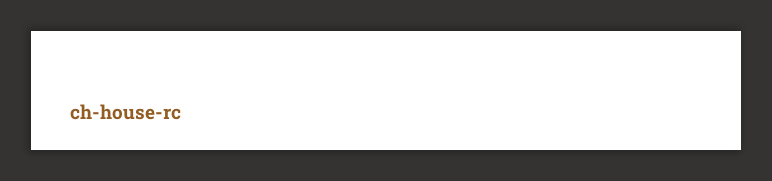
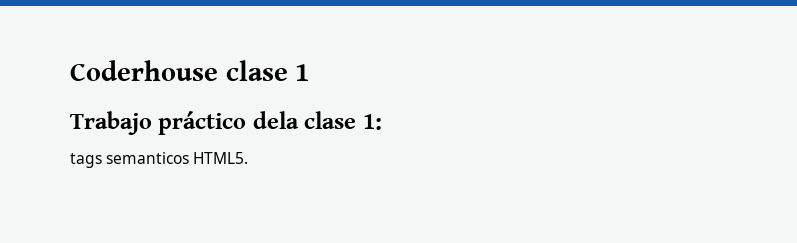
[70,104,181,120] ch-house-rc -> [70,60,311,81] [70,111,382,135] [70,152,249,168] Coderhouse clase 1 // Trabajo práctico dela clase 1: // tags semanticos HTML5.

